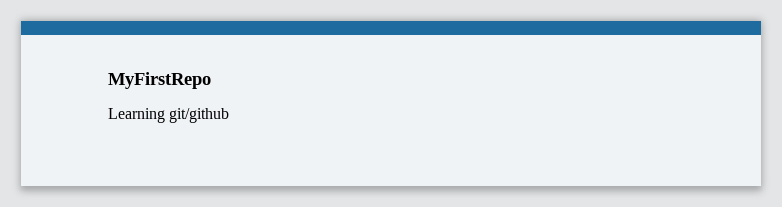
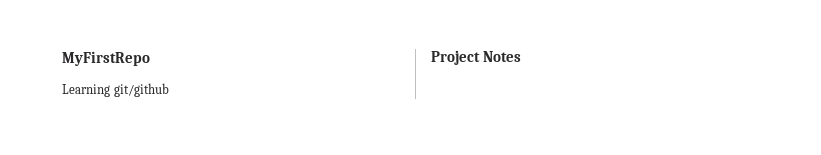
(230, 115) none -> [431,50,521,65] // Project Notes

